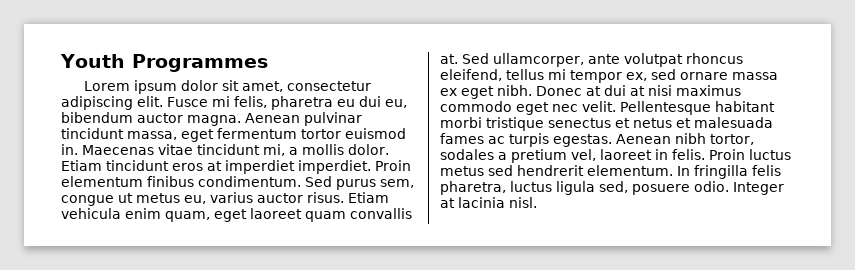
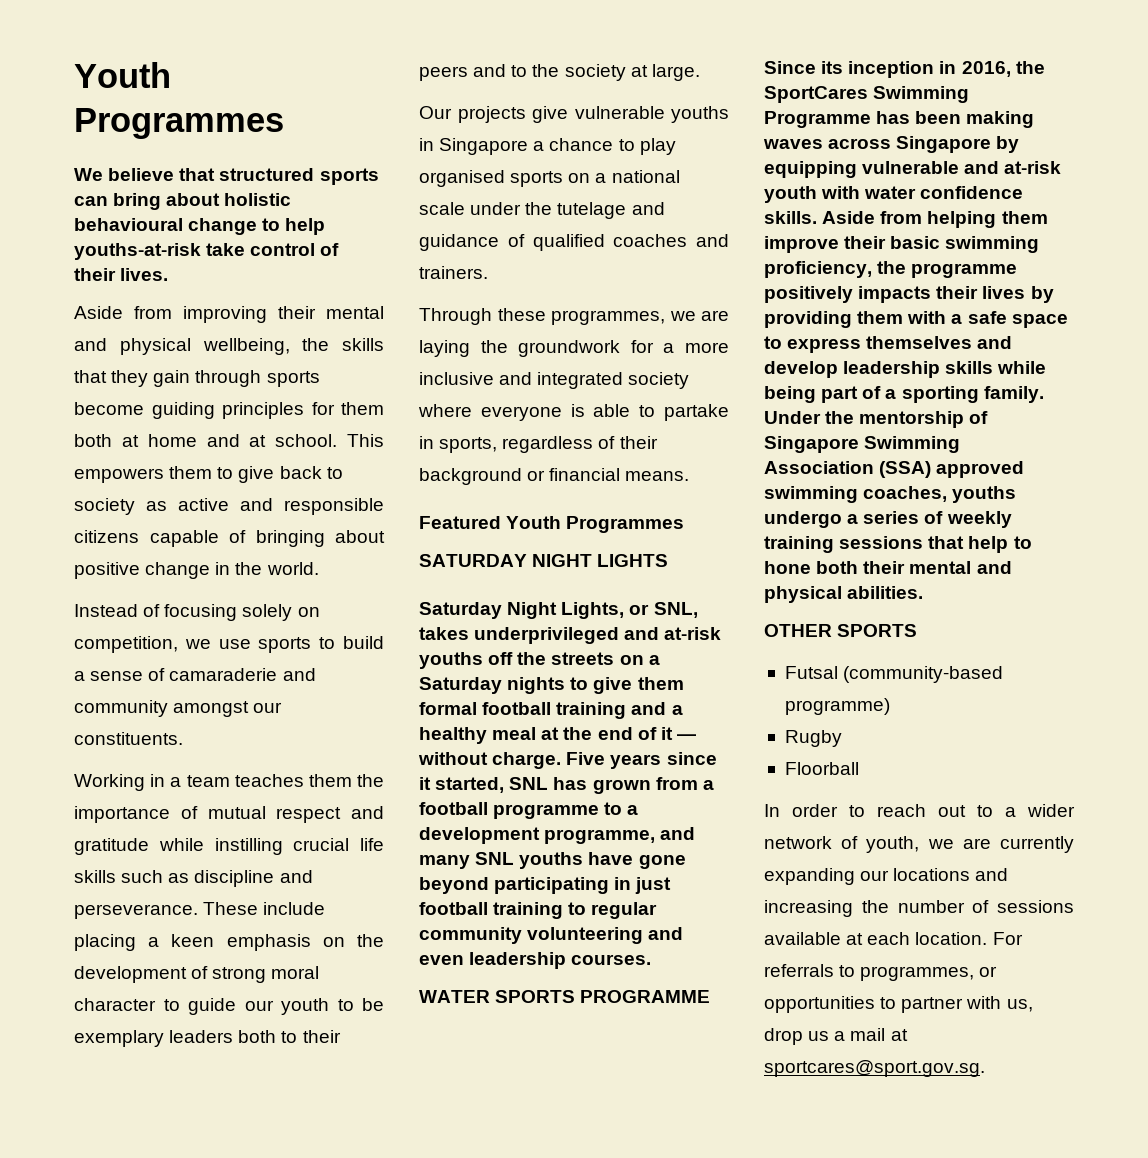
[60,54,268,72] [83,80,371,94] [61,96,407,110] [61,112,362,126] [61,128,406,142] [61,144,389,156] [61,160,411,174] [61,176,414,190] [61,192,389,206] [61,208,412,222] [440,53,743,67] [440,69,778,83] [440,85,741,99] [440,101,775,115] [440,117,773,131] [440,133,754,147] [440,149,791,163] [440,165,781,179] [440,181,784,195] [440,197,537,208] Youth Programmes // Lorem ipsum dolor sit amet, consectetur adipiscing elit. Fusce mi felis, pharetra eu dui eu, bibendum auctor magna. Aenean pulvinar tincidunt massa, eget fermentum tortor euismod in. Maecenas vitae tincidunt mi, a mollis dolor. Etiam tincidunt eros at imperdiet imperdiet. Proin elementum finibus condimentum. Sed purus sem, congue ut metus eu, varius auctor risus. Etiam vehicula enim quam, eget laoreet quam convallis at. Sed ullamcorper, ante volutpat rhoncus eleifend, tellus mi tempor ex, sed ornare massa ex eget nibh. Donec at dui at nisi maximus commodo eget nec velit. Pellentesque habitant morbi tristique senectus et netus et malesuada fames ac turpis egestas. Aenean nibh tortor, sodales a pretium vel, laoreet in felis. Proin luctus metus sed hendrerit elementum. In fringilla felis pharetra, luctus ligula sed, posuere odio. Integer at lacinia nisl. -> [74,62,171,88] [74,108,284,139] [74,168,379,185] [74,193,292,210] [74,218,326,235] [74,243,340,260] [74,268,169,281] [74,306,384,323] [74,338,384,355] [74,370,320,387] [74,402,384,419] [74,434,384,447] [74,466,343,483] [74,498,384,515] [74,530,385,547] [74,562,319,579] [74,604,320,621] [74,636,384,653] [74,668,316,681] [74,700,283,717] [74,732,183,745] [74,774,384,791] [74,806,384,823] [74,838,384,855] [74,870,313,887] [74,902,326,919] [74,934,385,951] [74,966,320,983] [74,998,384,1015] [74,1030,341,1047] [419,64,700,81] [419,106,729,123] [419,138,676,155] [419,170,680,187] [419,202,665,219] [419,234,729,251] [419,266,488,279] [419,308,729,325] [419,340,729,357] [419,372,690,389] [418,404,729,421] [419,436,658,453] [419,468,690,485] [419,516,685,533] [419,554,669,567] [419,602,698,619] [419,627,722,644] [419,652,660,669] [419,677,684,694] [419,702,683,719] [419,727,696,744] [418,752,717,769] [419,777,714,794] [419,802,639,819] [419,827,696,844] [419,852,686,869] [419,877,672,894] [419,902,658,919] [419,927,684,944] [419,952,652,969] [419,990,711,1003] [764,61,1045,78] [764,86,970,103] [764,111,1035,128] [763,136,1020,153] [764,161,1062,178] [764,186,1024,203] [764,211,1048,228] [764,236,1040,253] [764,261,1018,278] [764,286,1054,303] [764,311,1068,328] [764,336,1013,353] [764,361,1047,378] [764,386,1044,403] [764,411,989,428] [764,436,961,453] [764,461,1025,478] [764,486,1017,503] [764,511,1012,528] [764,536,1032,553] [764,561,1012,574] [764,586,924,603] [764,624,918,637] [784,666,1004,683] [784,698,890,715] [784,730,842,747] [784,762,859,775] [764,804,1075,817] [764,836,1074,853] [764,868,1009,885] [764,900,1074,917] [764,932,1023,945] [764,964,998,981] [764,996,1033,1013] [764,1028,908,1045] [764,1060,985,1077] Youth Programmes // We believe that structured sports can bring about holistic behavioural change to help youths-at-risk take control of their lives. // Aside from improving their mental and physical wellbeing, the skills that they gain through sports become guiding principles for them both at home and at school. This empowers them to give back to society as active and responsible citizens capable of bringing about positive change in the world. // Instead of focusing solely on competition, we use sports to build a sense of camaraderie and community amongst our constituents. // Working in a team teaches them the importance of mutual respect and gratitude while instilling crucial life skills such as discipline and perseverance. These include placing a keen emphasis on the development of strong moral character to guide our youth to be exemplary leaders both to their peers and to the society at large. // Our projects give vulnerable youths in Singapore a chance to play organised sports on a national scale under the tutelage and guidance of qualified coaches and trainers. // Through these programmes, we are laying the groundwork for a more inclusive and integrated society where everyone is able to partake in sports, regardless of their background or financial means. // Featured Youth Programmes // SATURDAY NIGHT LIGHTS // Saturday Night Lights, or SNL, takes underprivileged and at-risk youths off the streets on a Saturday nights to give them formal football training and a healthy meal at the end of it — without charge. Five years since it started, SNL has grown from a football programme to a development programme, and many SNL youths have gone beyond participating in just football training to regular community volunteering and even leadership courses. // WATER SPORTS PROGRAMME // Since its inception in 2016, the SportCares Swimming Programme has been making waves across Singapore by equipping vulnerable and at-risk youth with water confidence skills. Aside from helping them improve their basic swimming proficiency, the programme positively impacts their lives by providing them with a safe space to express themselves and develop leadership skills while being part of a sporting family. Under the mentorship of Singapore Swimming Association (SSA) approved swimming coaches, youths undergo a series of weekly training sessions that help to hone both their mental and physical abilities. // OTHER SPORTS // Futsal (community-based programme) // Rugby // Floorball // In order to reach out to a wider network of youth, we are currently expanding our locations and increasing the number of sessions available at each location. For referrals to programmes, or opportunities to partner with us, drop us a mail at sportcares@sport.gov.sg.

